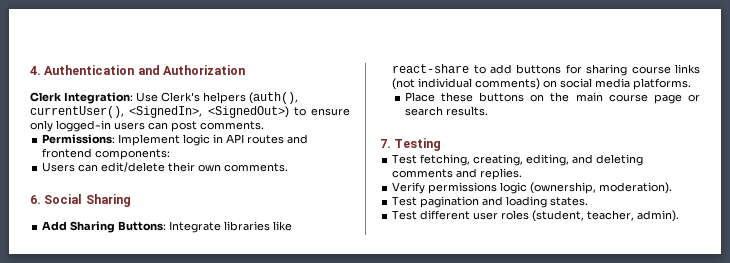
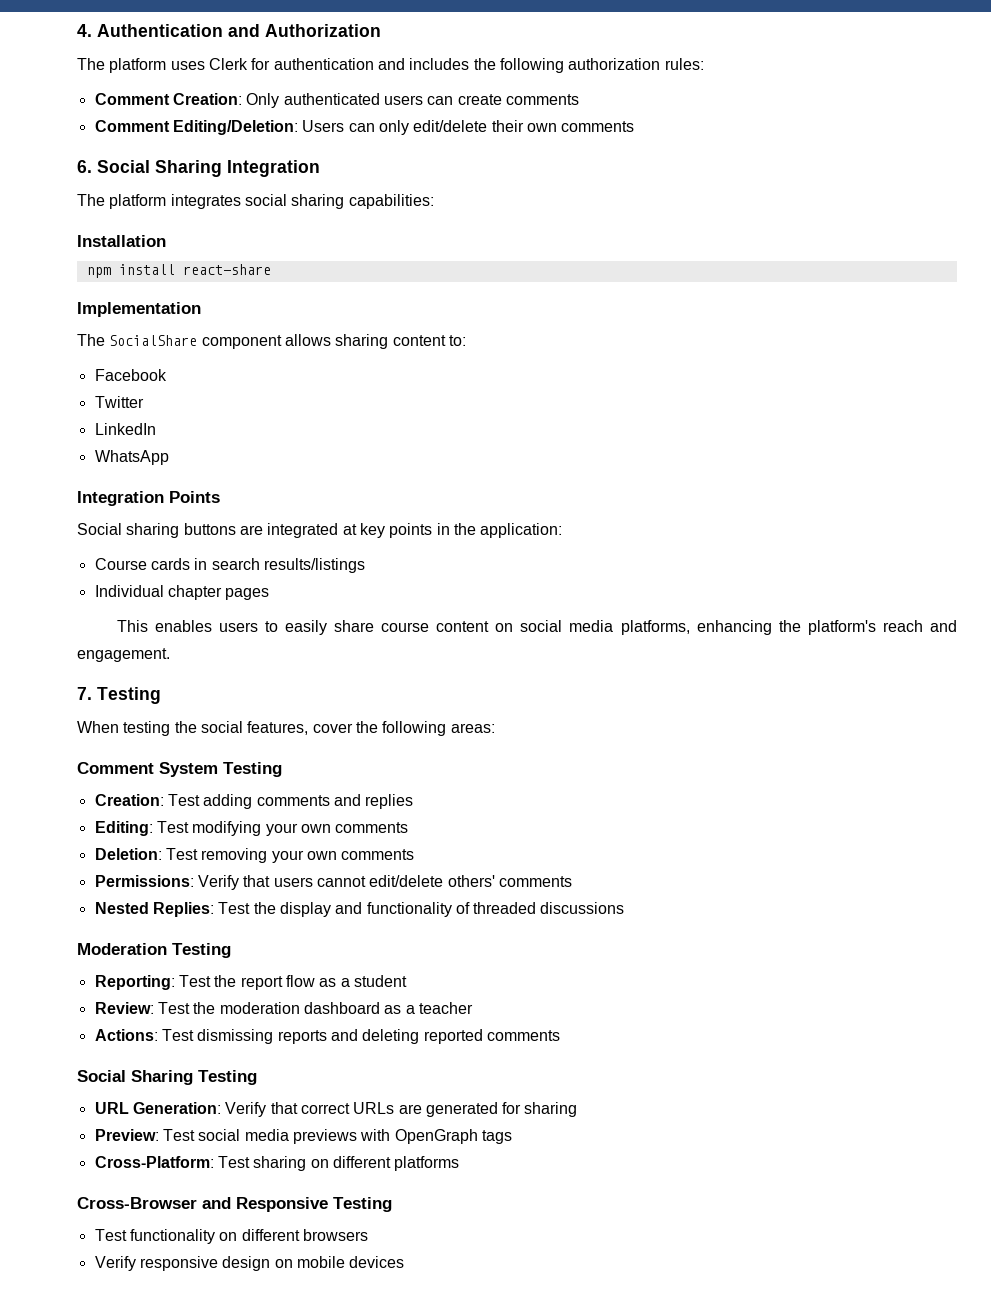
[30,92,298,104] [30,106,350,118] [30,120,264,132] [42,134,309,146] [42,148,171,160] Clerk Integration: Use Clerk's helpers (auth(), currentUser(), <SignedIn>, <SignedOut>) to ensure only logged-in users can post comments. // Permissions: Implement logic in API routes and frontend components: // -> [77,58,704,73] [94,93,579,108] [94,120,298,135] The platform uses Clerk for authentication and includes the following authorization rules: // Comment Creation: Only authenticated users can create comments // Comment Editing/Deletion:
(99, 168) none -> [378,120,409,135] only
[224,163,289,172] comments. -> [561,121,635,132] comments
[42,221,293,233] [392,64,700,76] [392,78,692,90] [404,92,700,104] [404,106,488,116] [380,138,442,151] [392,154,570,166] // Add Sharing Buttons: Integrate libraries like react-share to add buttons for sharing course links (not individual comments) on social media platforms. // Place these buttons on the main course page or search results. // 7. Testing // Test fetching, creating, editing, -> [227,160,320,177] [77,194,434,209] [77,235,166,247] [86,264,271,278] [77,302,201,317] [77,334,466,349] [94,369,167,381] [94,396,144,408] [94,423,156,435] [94,450,169,465] [77,491,220,506] [77,523,563,538] [94,558,365,573] [94,585,270,600] [116,620,957,635] [77,648,170,662] [77,687,161,704] [77,721,495,736] [77,762,282,777] [94,794,414,809] [94,821,409,836] [94,848,415,863] [94,875,572,890] [94,902,625,917] [77,943,231,958] [94,975,407,990] [94,1002,473,1014] [94,1029,327,1044] Integration // The platform integrates social sharing capabilities: // Installation // npm install react-share // Implementation // The SocialShare component allows sharing content to: // Facebook // Twitter // LinkedIn // WhatsApp // Integration Points // Social sharing buttons are integrated at key points in the application: // Course cards in search results/listings // Individual chapter pages // This enables users to easily share course content on social media platforms, enhancing the platform's reach and engagement. // 7. Testing // When testing the social features, cover the following areas: // Comment System Testing // Creation: Test adding comments and replies // Editing: Test modifying your own comments // Deletion: Test removing your own comments // Permissions: Verify that users cannot edit/delete others' comments // Nested Replies: Test the display and functionality of threaded discussions // Moderation Testing // Reporting: Test the report flow as a student // Review: Test the moderation dashboard as a teacher // Actions: Test dismissing reports
[392,168,523,180] [392,182,673,194] [392,196,589,208] [392,210,680,222] comments and replies. // Verify permissions logic (ownership, moderation). // Test pagination and loading states. // Test different user roles (student, teacher, admin). -> [423,1029,560,1044] [77,1070,257,1085] [94,1102,578,1117] [94,1129,512,1144] [94,1156,460,1171] [77,1197,392,1212] [94,1229,368,1244] [94,1256,405,1271] reported comments // Social Sharing Testing // URL Generation: Verify that correct URLs are generated for sharing // Preview: Test social media previews with OpenGraph tags // Cross-Platform: Test sharing on different platforms // Cross-Browser and Responsive Testing // Test functionality on different browsers // Verify responsive design on mobile devices

